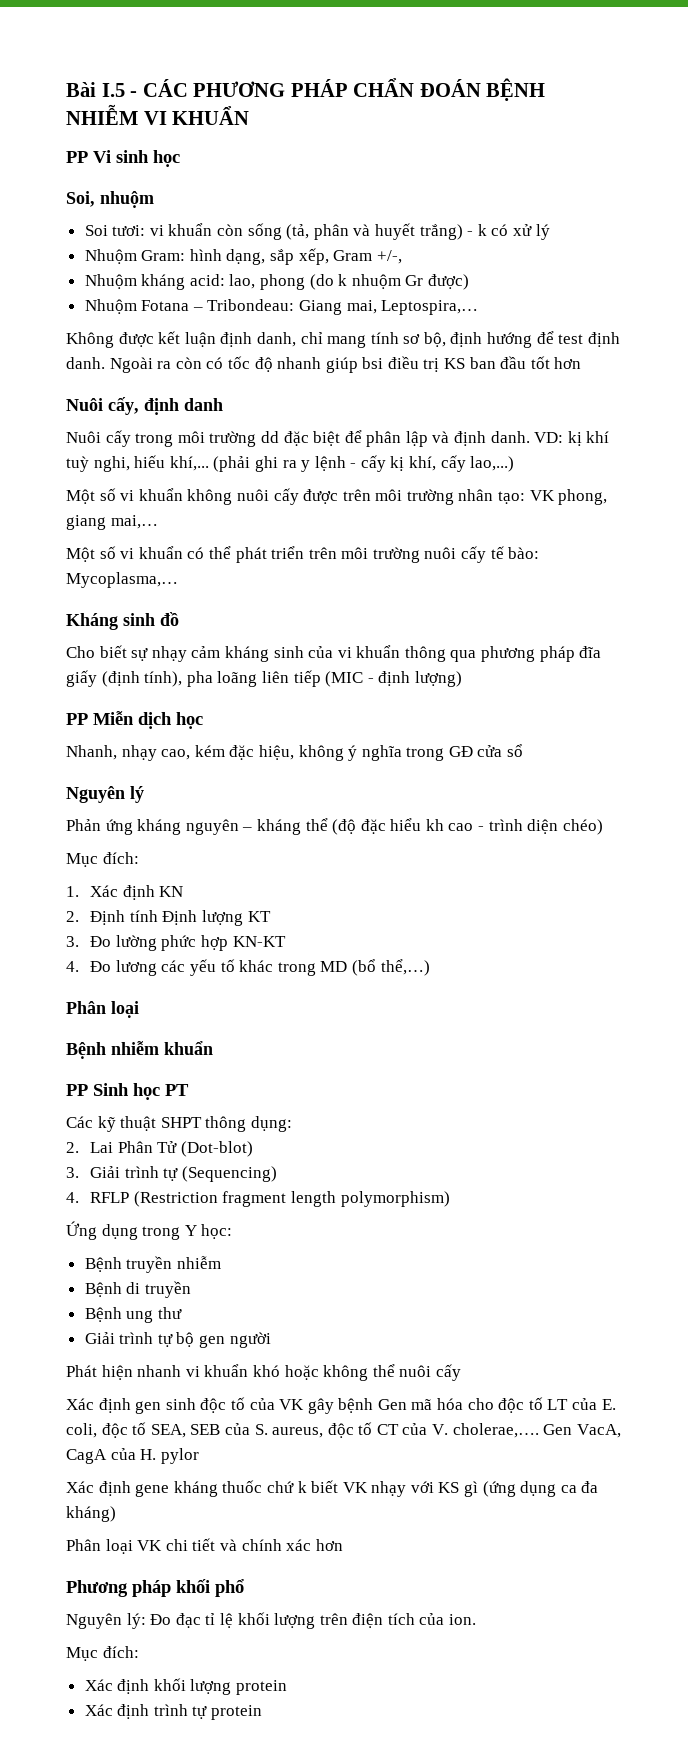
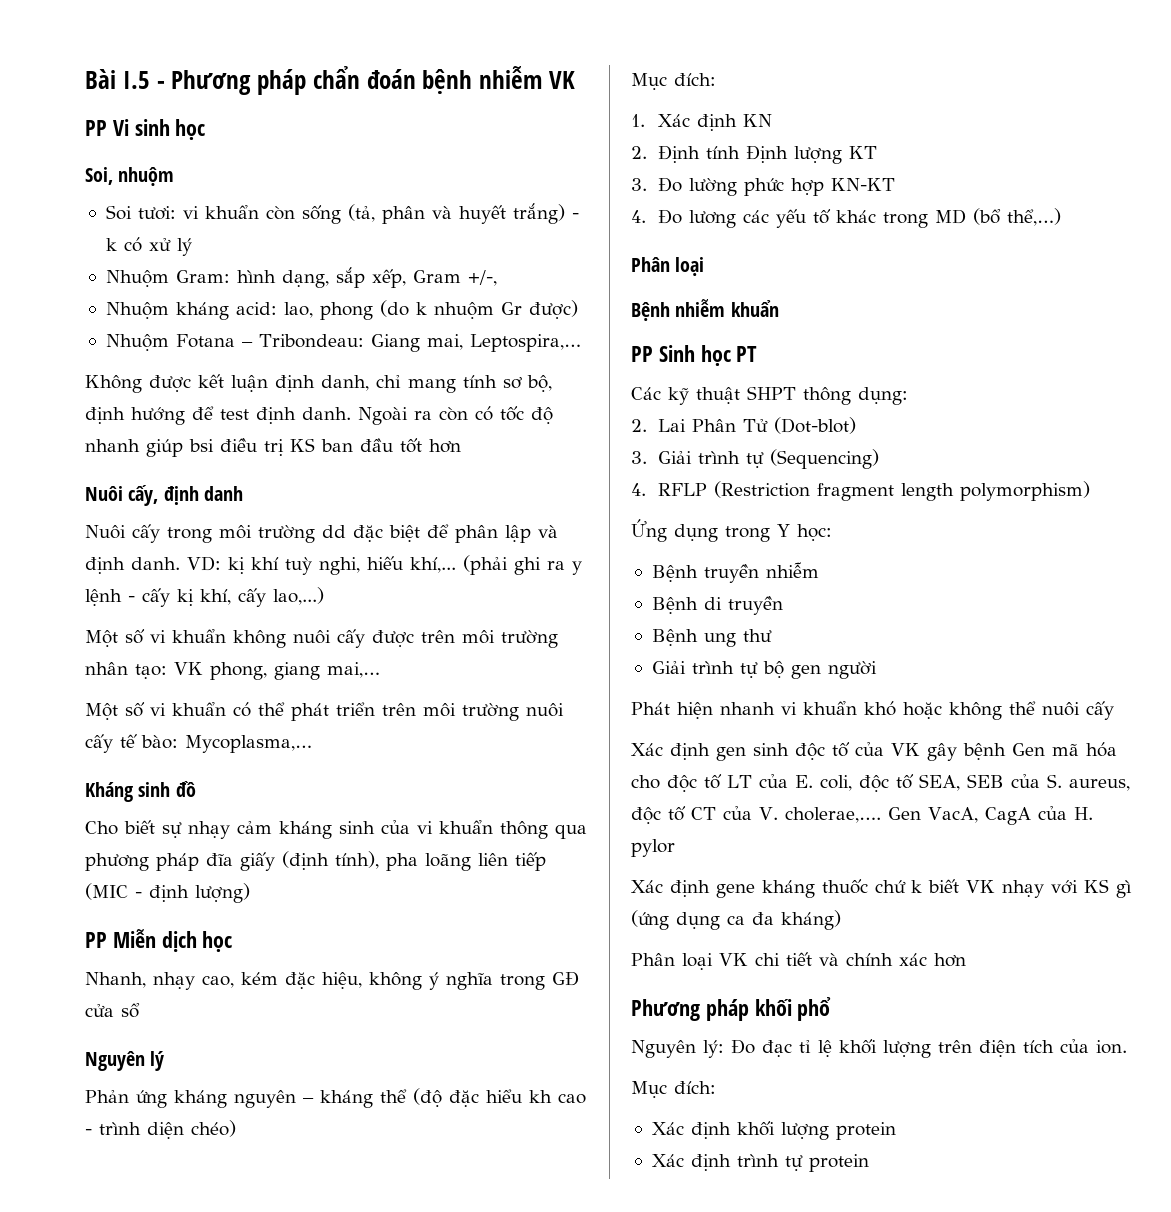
[142,78,546,101] [66,104,250,125] CÁC PHƯƠNG PHÁP CHẨN ĐOÁN BỆNH NHIỄM VI KHUẨN -> [171,66,575,95] Phương pháp chẩn đoán bệnh nhiễm VK

